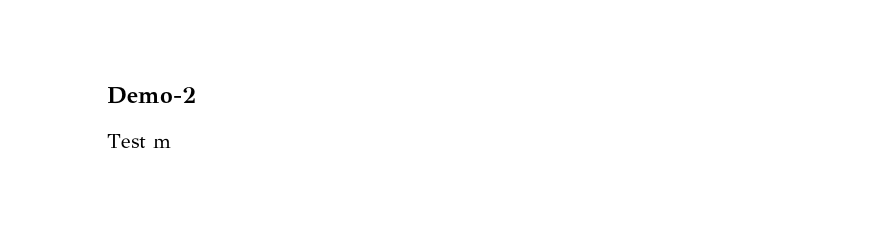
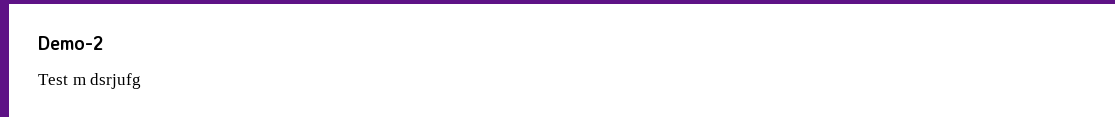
(171, 143) none -> [90,73,142,89] dsrjufg

